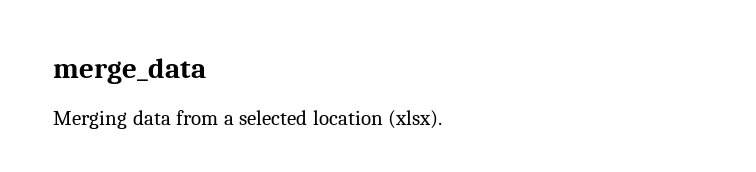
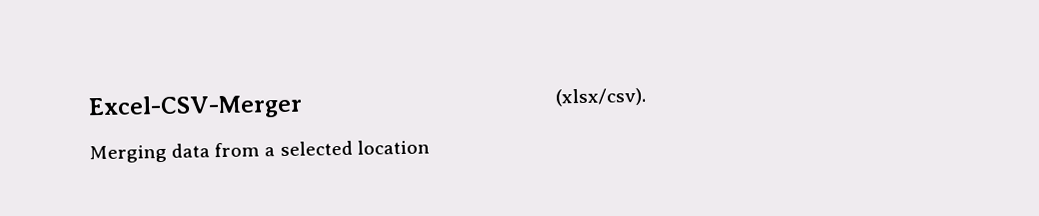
[53,58,206,84] merge_data -> [88,93,303,121] Excel-CSV-Merger
[388,110,443,129] (xlsx). -> [555,87,646,107] (xlsx/csv).

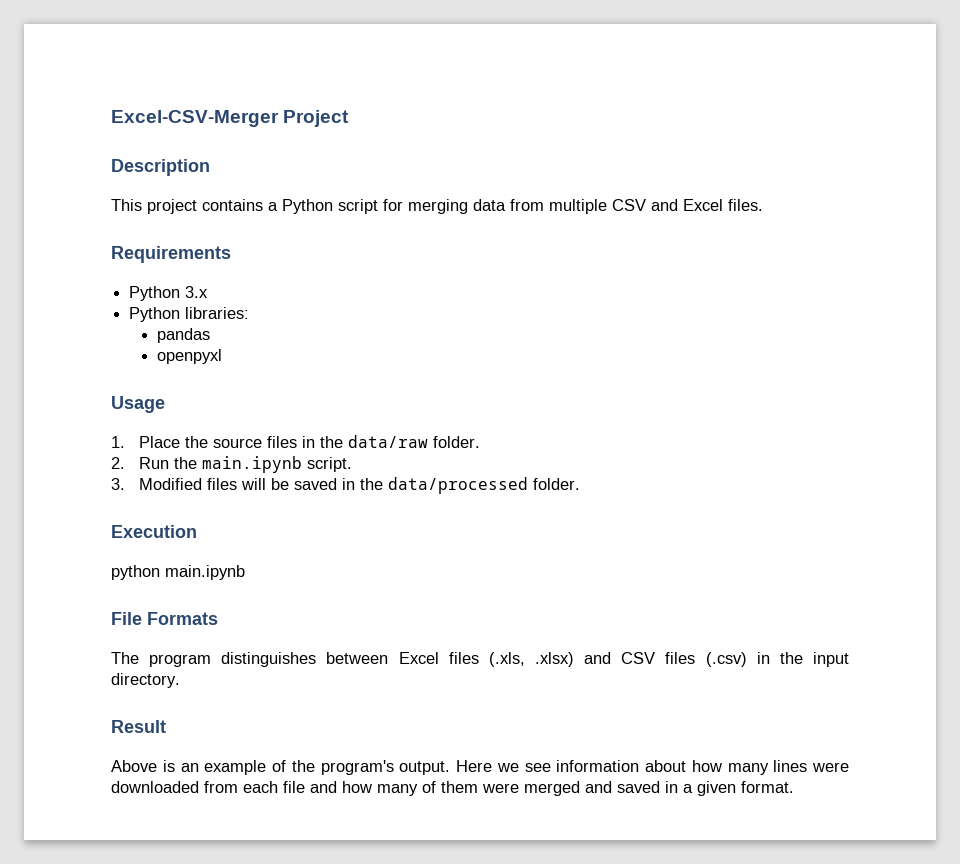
[89,139,430,164] [555,87,646,107] // Merging data from a selected location (xlsx/csv). -> [283,110,350,127] [111,159,210,176] [111,199,763,214] [111,246,231,263] [129,286,209,301] [129,307,250,322] [156,328,210,343] [156,349,222,364] [111,396,165,413] [111,435,480,448] [111,456,352,473] [111,477,580,494] [111,525,197,538] [111,565,245,580] [111,612,218,625] [111,652,849,667] [111,673,180,688] [111,720,166,733] [111,760,849,775] [111,781,794,796] Project // Description // This project contains a Python script for merging data from multiple CSV and Excel files. // Requirements // Python 3.x // Python libraries: // pandas // openpyxl // Usage // 1. Place the source files in the data/raw folder. // 2. Run the main.ipynb script. // 3. Modified files will be saved in the data/processed folder. // Execution // python main.ipynb // File Formats // The program distinguishes between Excel files (.xls, .xlsx) and CSV files (.csv) in the input directory. // Result // Above is an example of the program's output. Here we see information about how many lines were downloaded from each file and how many of them were merged and saved in a given format.

